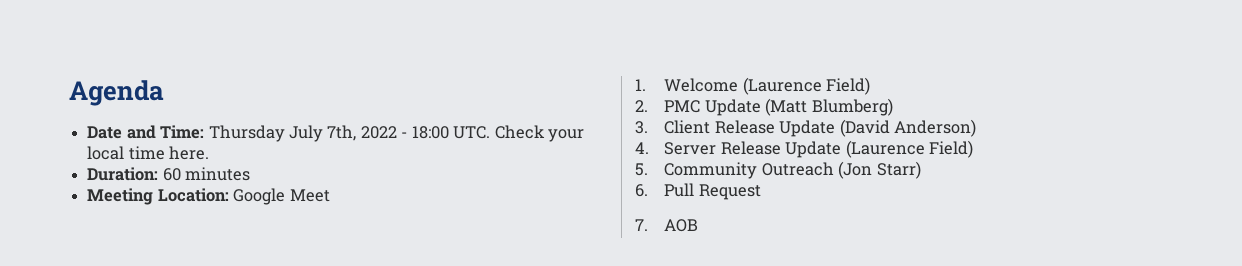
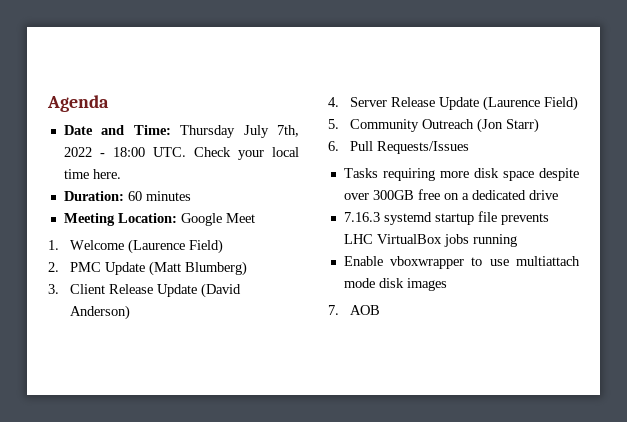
[698,184,761,200] Request -> [377,141,470,154] [343,168,579,181] [343,189,558,200] [343,211,549,225] [343,234,517,247] [343,256,580,269] [343,278,447,291] Requests/Issues // Tasks requiring more disk space despite over 300GB free on a dedicated drive // 7.16.3 systemd startup file prevents LHC VirtualBox jobs running // Enable vboxwrapper to use multiattach mode disk images

